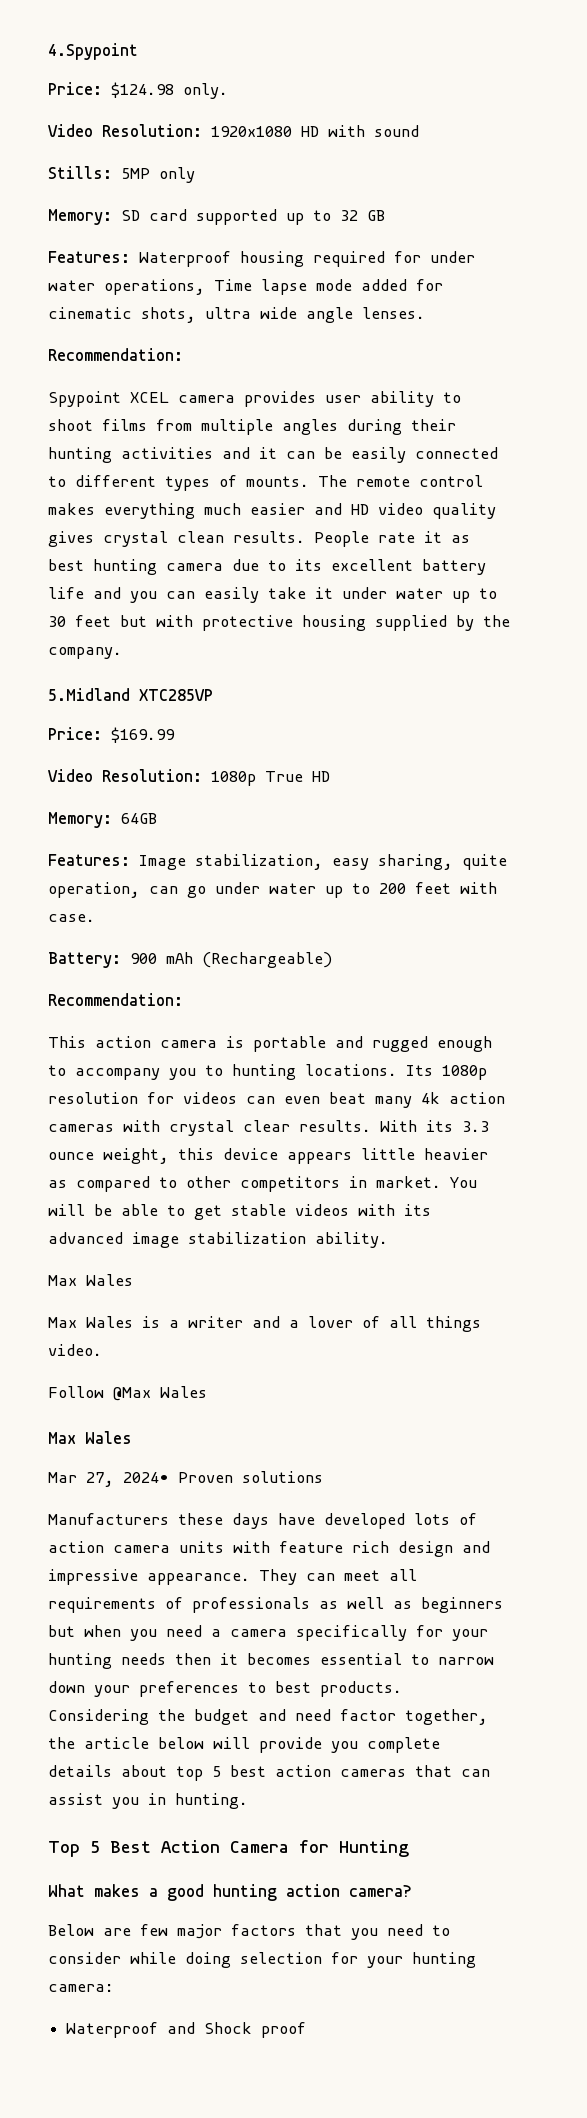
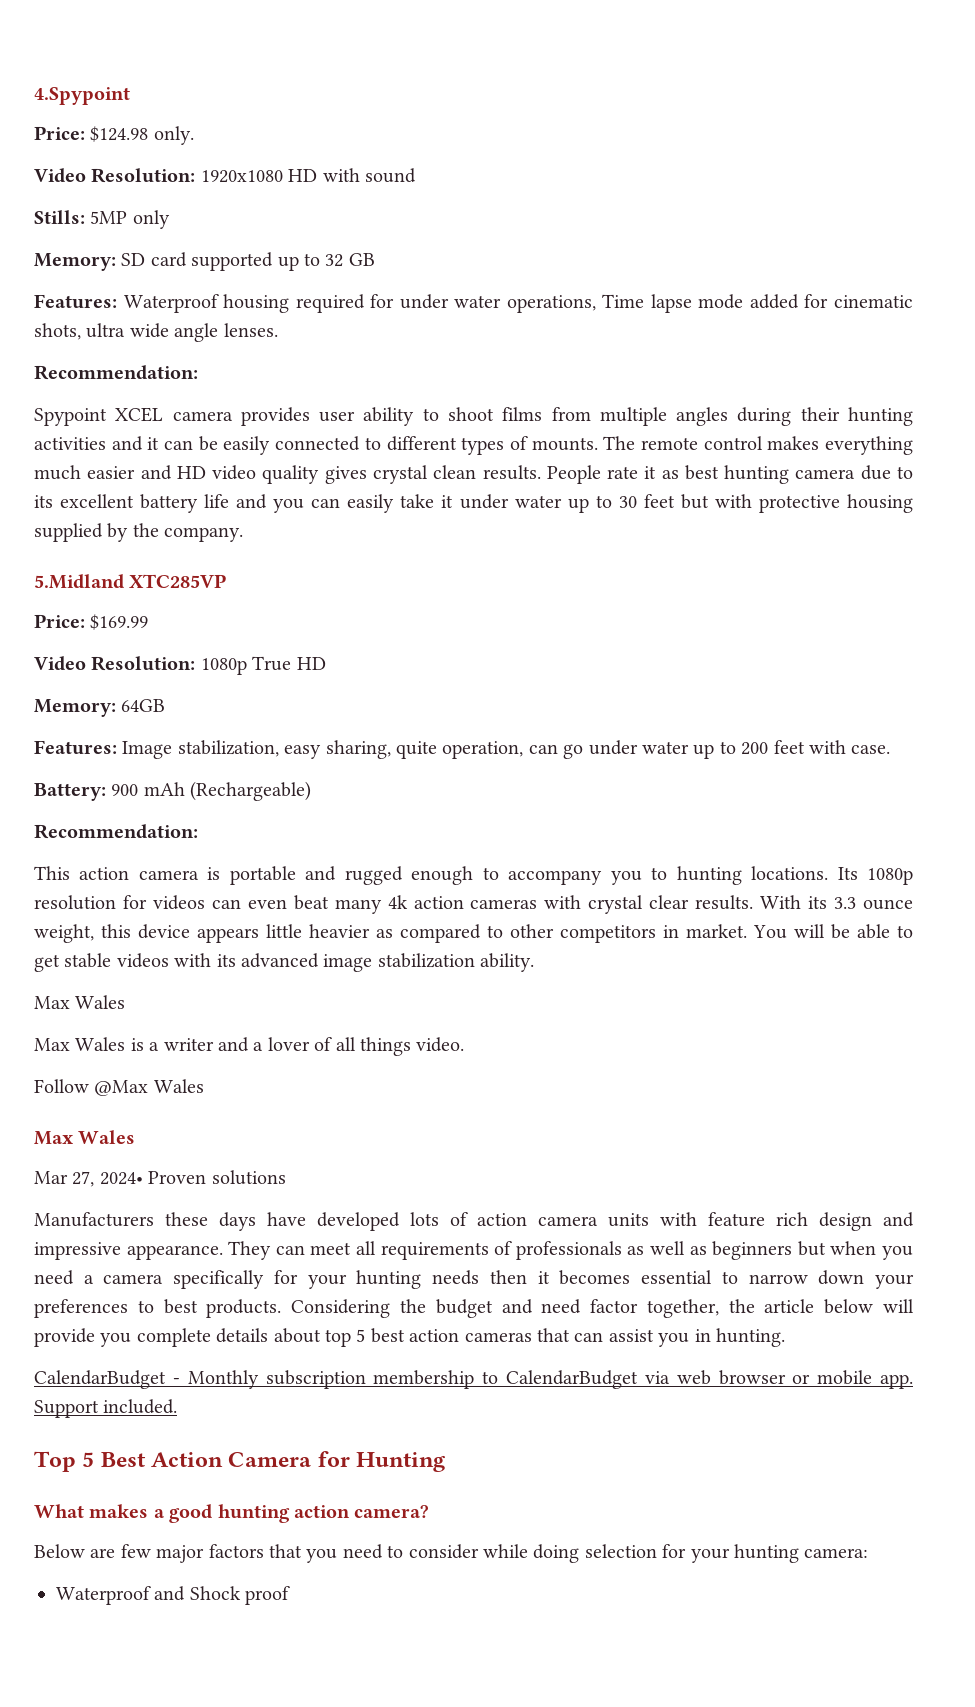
(248, 1801) none -> [34,1370,914,1389] [34,1399,178,1418] // CalendarBudget - Monthly subscription membership to CalendarBudget via web browser or mobile app. Support included.

